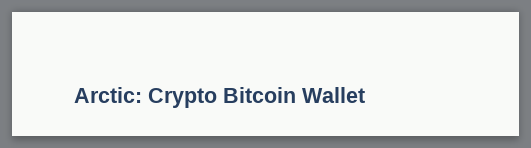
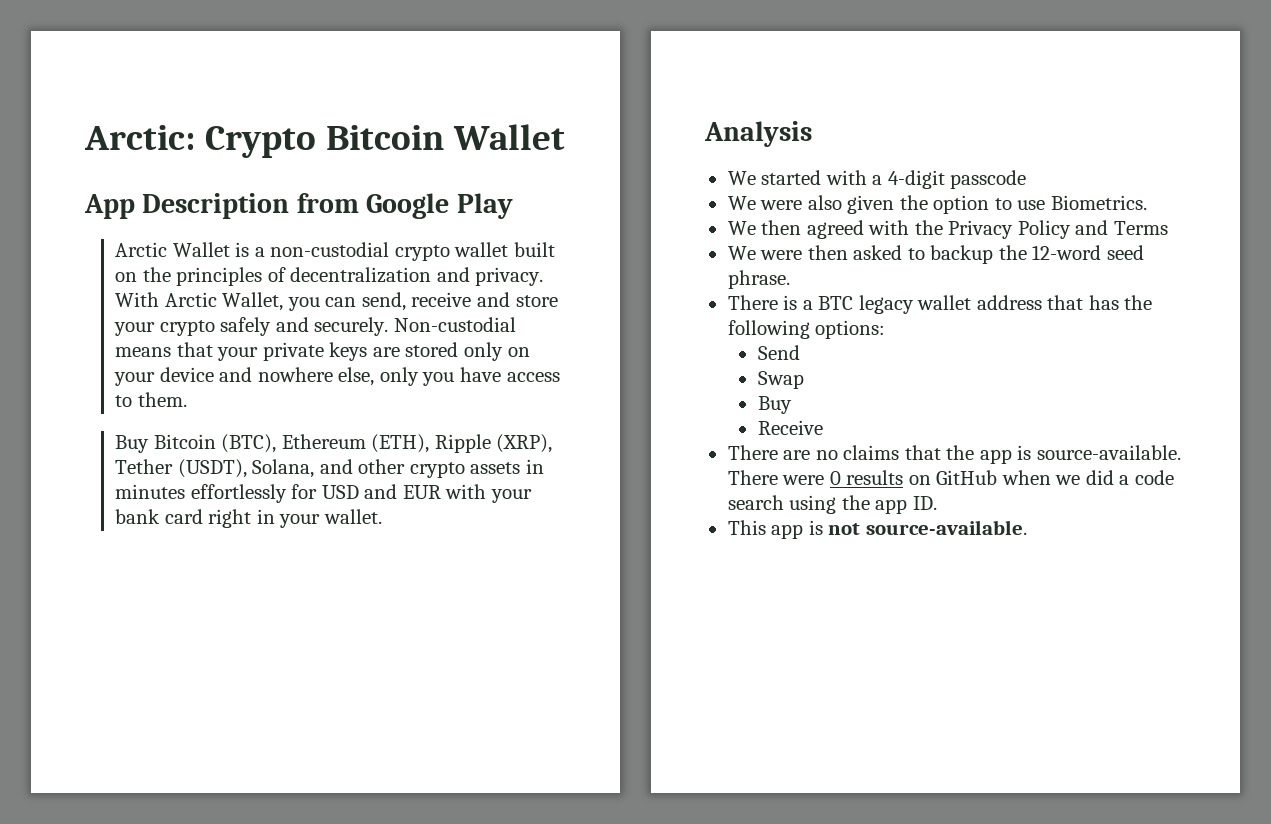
(365, 95) none -> [84,193,513,219] [115,242,555,261] [115,267,544,286] [115,292,558,311] [114,317,516,336] [115,342,530,361] [114,367,560,386] [115,392,187,407] [115,434,553,453] [115,459,544,478] [115,484,532,503] [115,509,382,528] [704,121,812,147] [727,170,1027,189] [727,195,1147,214] [727,220,1168,239] [727,245,1144,264] [727,270,790,289] [727,295,1153,314] [727,320,886,339] [757,345,800,360] [757,371,804,389] [757,396,792,414] [757,420,823,435] [727,445,1181,464] [727,470,1174,485] [727,495,937,514] [727,520,1027,539] // App Description from Google Play // Arctic Wallet is a non-custodial crypto wallet built on the principles of decentralization and privacy. With Arctic Wallet, you can send, receive and store your crypto safely and securely. Non-custodial means that your private keys are stored only on your device and nowhere else, only you have access to them. // Buy Bitcoin (BTC), Ethereum (ETH), Ripple (XRP), Tether (USDT), Solana, and other crypto assets in minutes effortlessly for USD and EUR with your bank card right in your wallet. // Analysis // We started with a 4-digit passcode // We were also given the option to use Biometrics. // We then agreed with the Privacy Policy and Terms // We were then asked to backup the 12-word seed phrase. // There is a BTC legacy wallet address that has the following options: // Send // Swap // Buy // Receive // There are no claims that the app is source-available. There were 0 results on GitHub when we did a code search using the app ID. // This app is not source-available.

